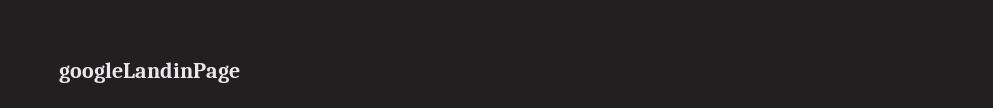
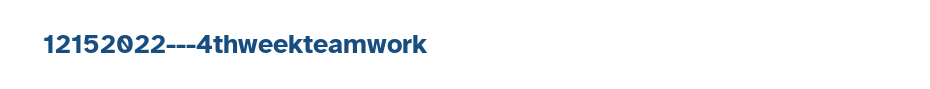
[59,62,240,83] googleLandinPage -> [43,35,428,53] 12152022---4thweekteamwork

